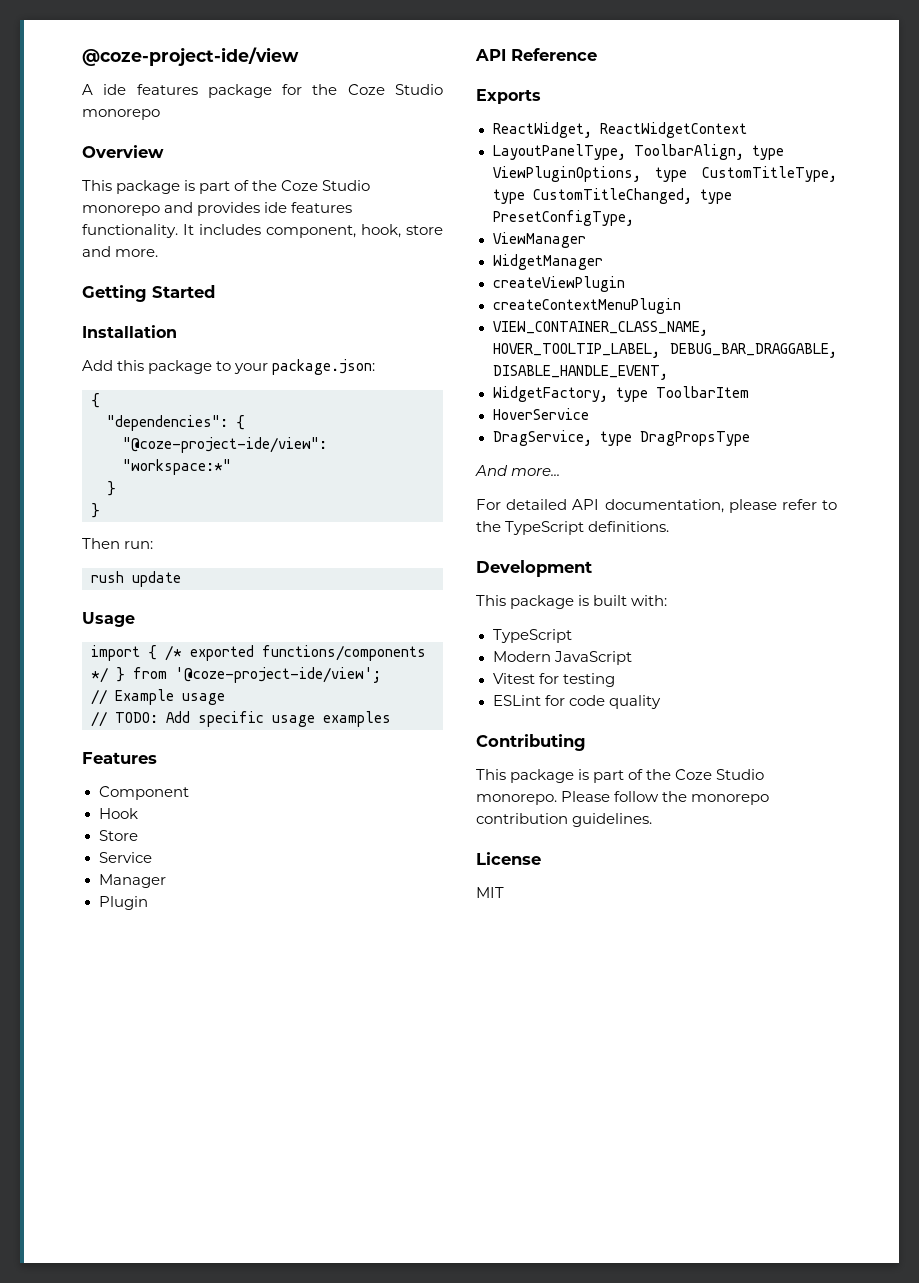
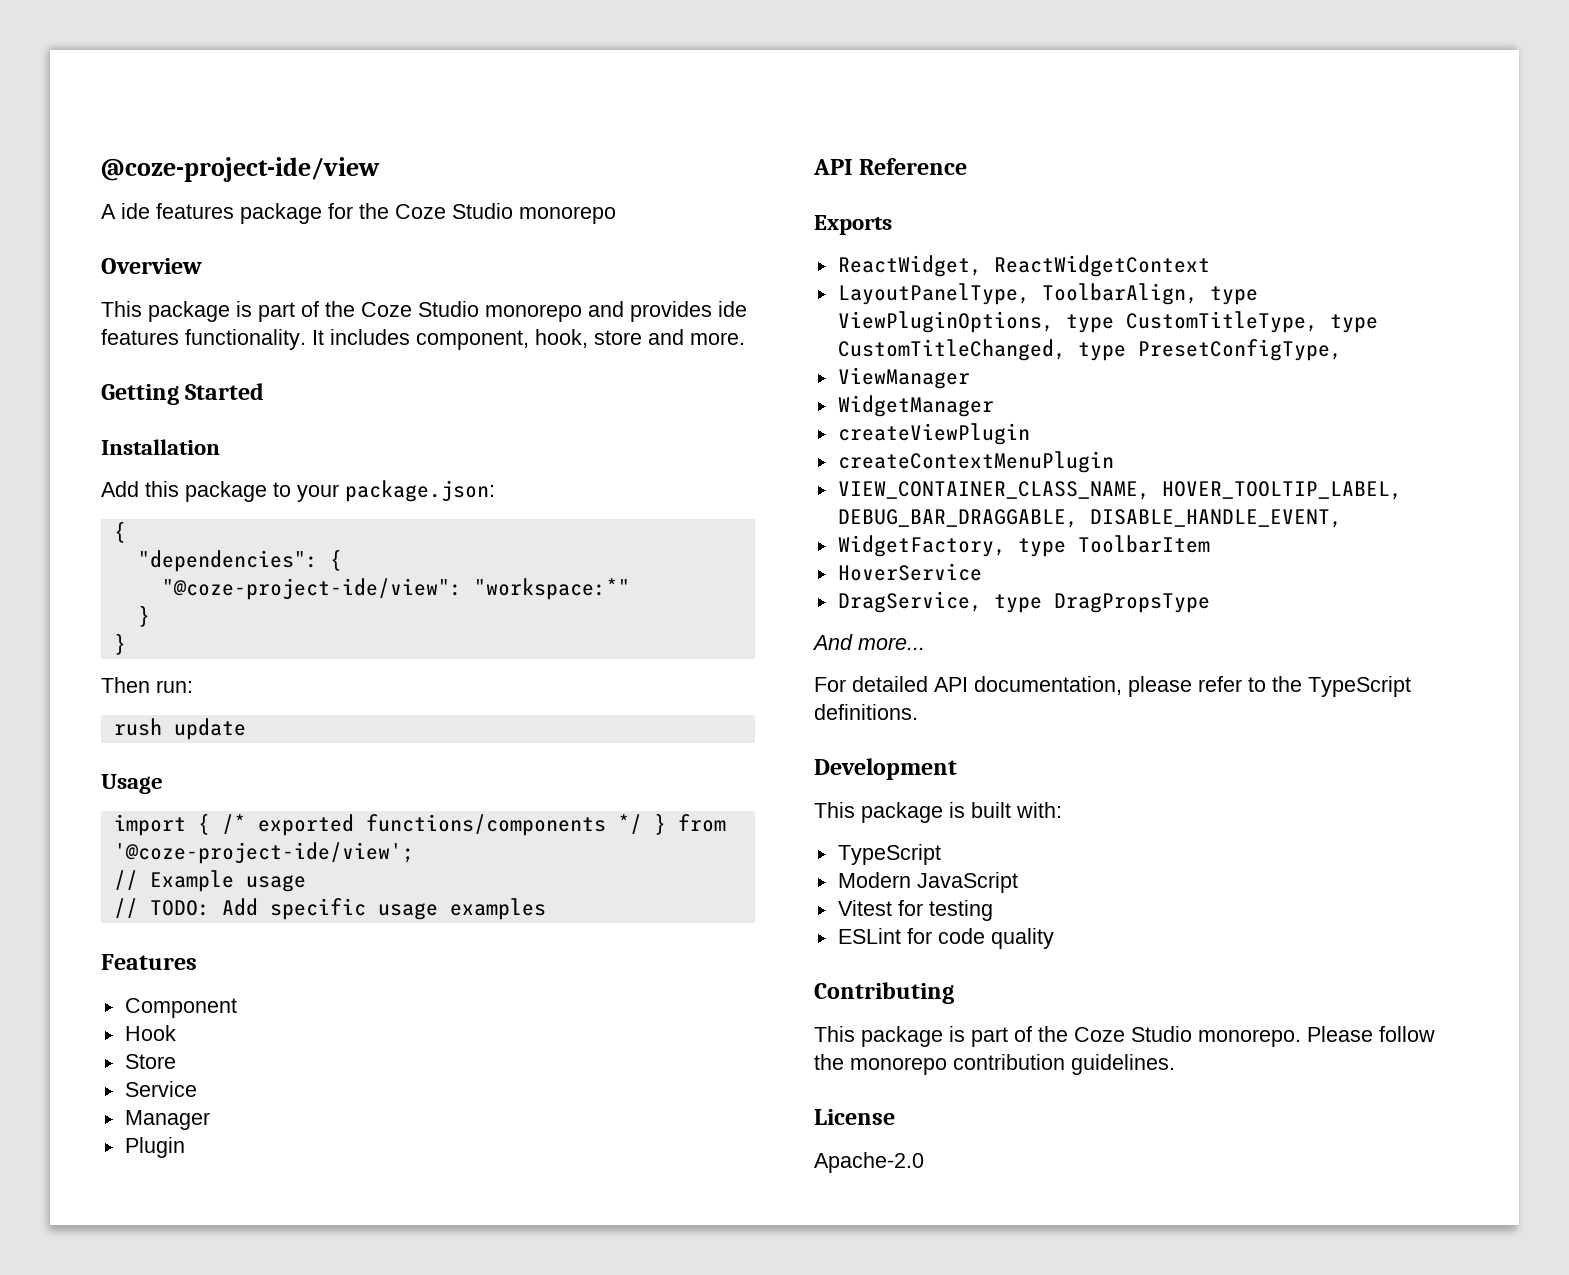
[476,887,504,898] MIT -> [814,1152,924,1173] Apache-2.0

